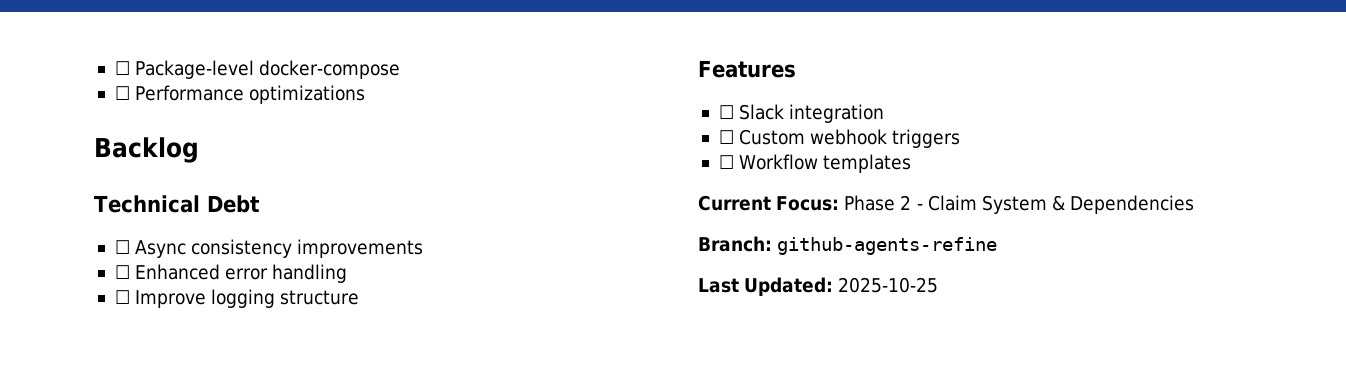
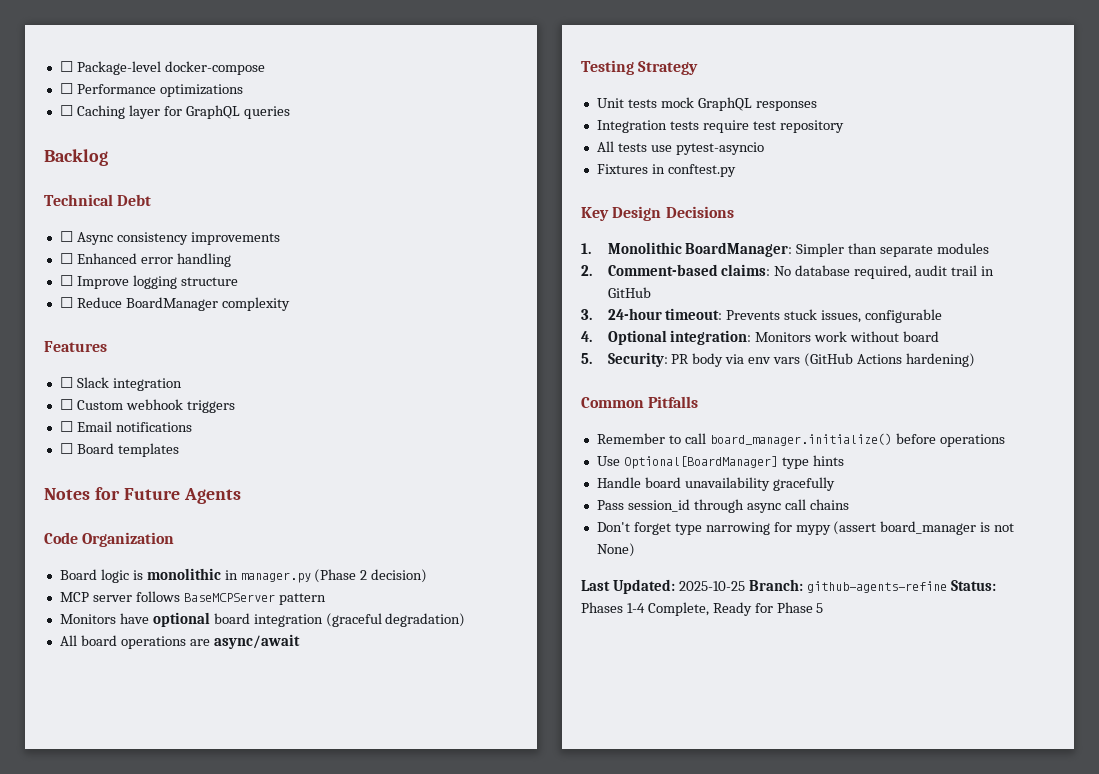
(366, 94) none -> [59,105,290,119] // ☐ Caching layer for GraphQL queries
(360, 297) none -> [59,297,290,311] // ☐ Reduce BoardManager complexity
[739,154,912,173] [698,195,1195,214] [698,236,998,255] [698,277,939,296] Workflow templates // Current Focus: Phase 2 - Claim System & Dependencies // Branch: github-agents-refine // Last Updated: 2025-10-25 -> [76,421,192,432] [59,443,179,457] [44,487,241,504] [44,532,175,547] [59,568,428,583] [59,591,326,605] [59,612,466,627] [59,634,300,649] [581,60,699,75] [596,97,817,111] [596,120,844,133] [596,141,764,155] [596,164,736,177] [581,206,734,221] [581,242,990,257] [581,264,994,279] [607,287,651,298] [581,308,943,323] [581,330,940,345] [581,352,975,367] [581,396,699,408] [596,433,1005,447] [596,455,844,469] [596,477,835,491] [596,499,849,513] [596,521,1015,535] [596,543,635,557] [581,579,996,594] [581,602,824,616] Email notifications // ☐ Board templates // Notes for Future Agents // Code Organization // Board logic is monolithic in manager.py (Phase 2 decision) // MCP server follows BaseMCPServer pattern // Monitors have optional board integration (graceful degradation) // All board operations are async/await // Testing Strategy // Unit tests mock GraphQL responses // Integration tests require test repository // All tests use pytest-asyncio // Fixtures in conftest.py // Key Design Decisions // 1. Monolithic BoardManager: Simpler than separate modules // 2. Comment-based claims: No database required, audit trail in GitHub // 3. 24-hour timeout: Prevents stuck issues, configurable // 4. Optional integration: Monitors work without board // 5. Security: PR body via env vars (GitHub Actions hardening) // Common Pitfalls // Remember to call board_manager.initialize() before operations // Use Optional[BoardManager] type hints // Handle board unavailability gracefully // Pass session_id through async call chains // Don't forget type narrowing for mypy (assert board_manager is not None) // Last Updated: 2025-10-25 Branch: github-agents-refine Status: Phases 1-4 Complete, Ready for Phase 5

